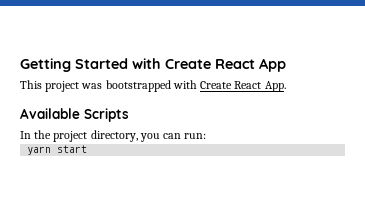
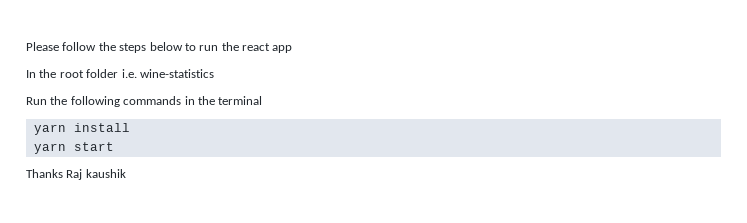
[20,58,286,72] [20,80,286,92] [20,108,129,122] [20,130,207,142] Getting Started with Create React App // This project was bootstrapped with Create React App. // Available Scripts // In the project directory, you can run: -> [26,42,293,53] [26,69,214,78] [26,96,263,107] [33,123,130,135] Please follow the steps below to run the react app // In the root folder i.e. wine-statistics // Run the following commands in the terminal // yarn install
(88, 149) none -> [26,169,126,180] // Thanks Raj kaushik

